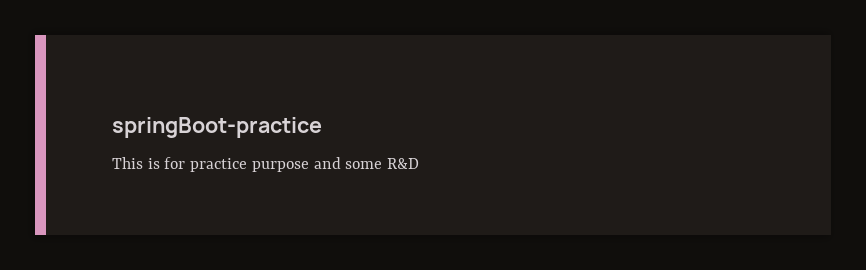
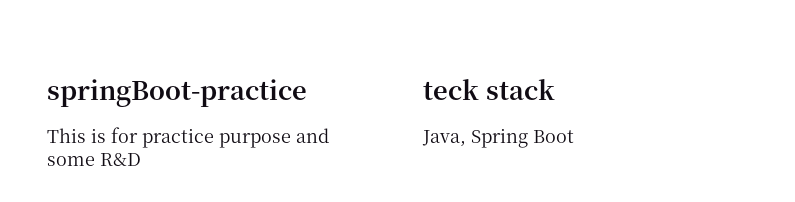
(420, 163) none -> [423,79,555,100] [422,128,574,148] // teck stack // Java, Spring Boot

